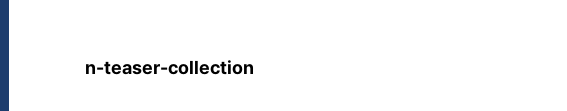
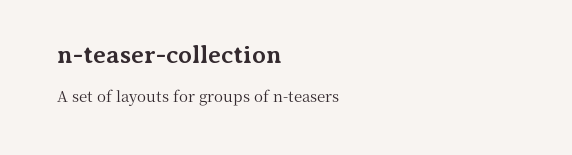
(254, 67) none -> [57,89,340,106] // A set of layouts for groups of n-teasers

